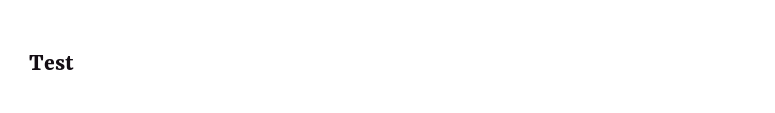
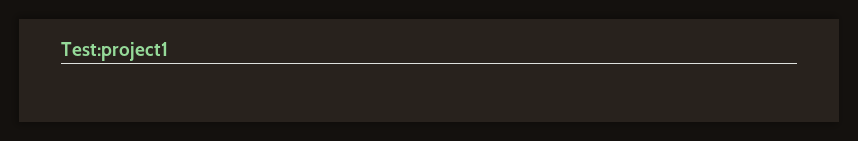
[29,55,74,70] Test -> [61,42,168,61] Test:project1

